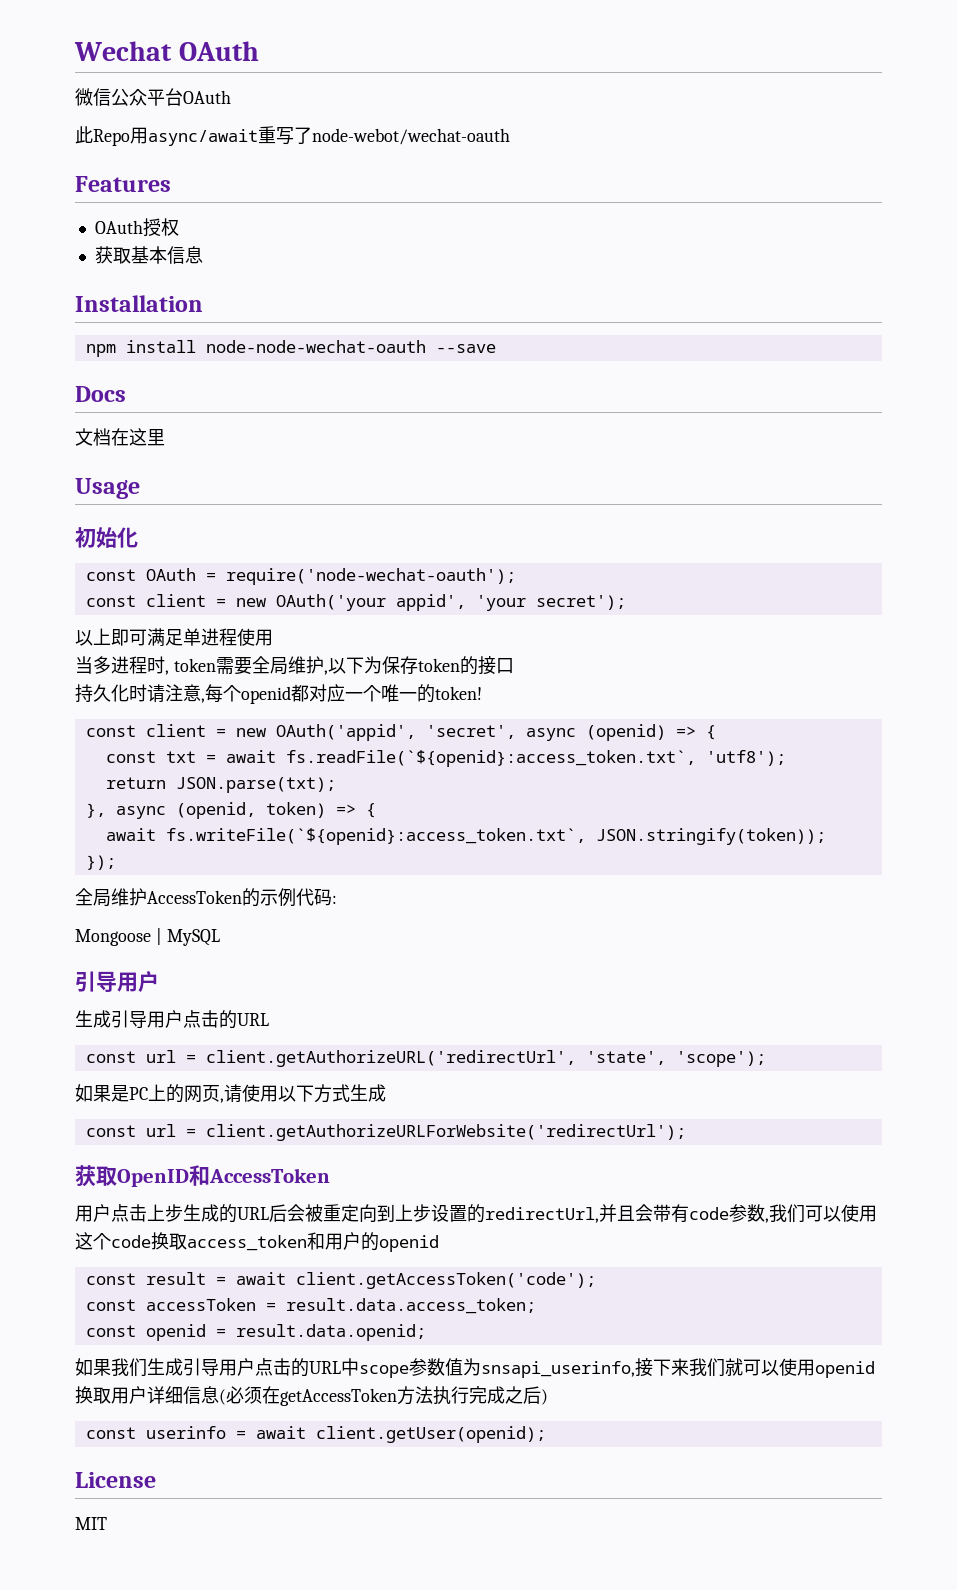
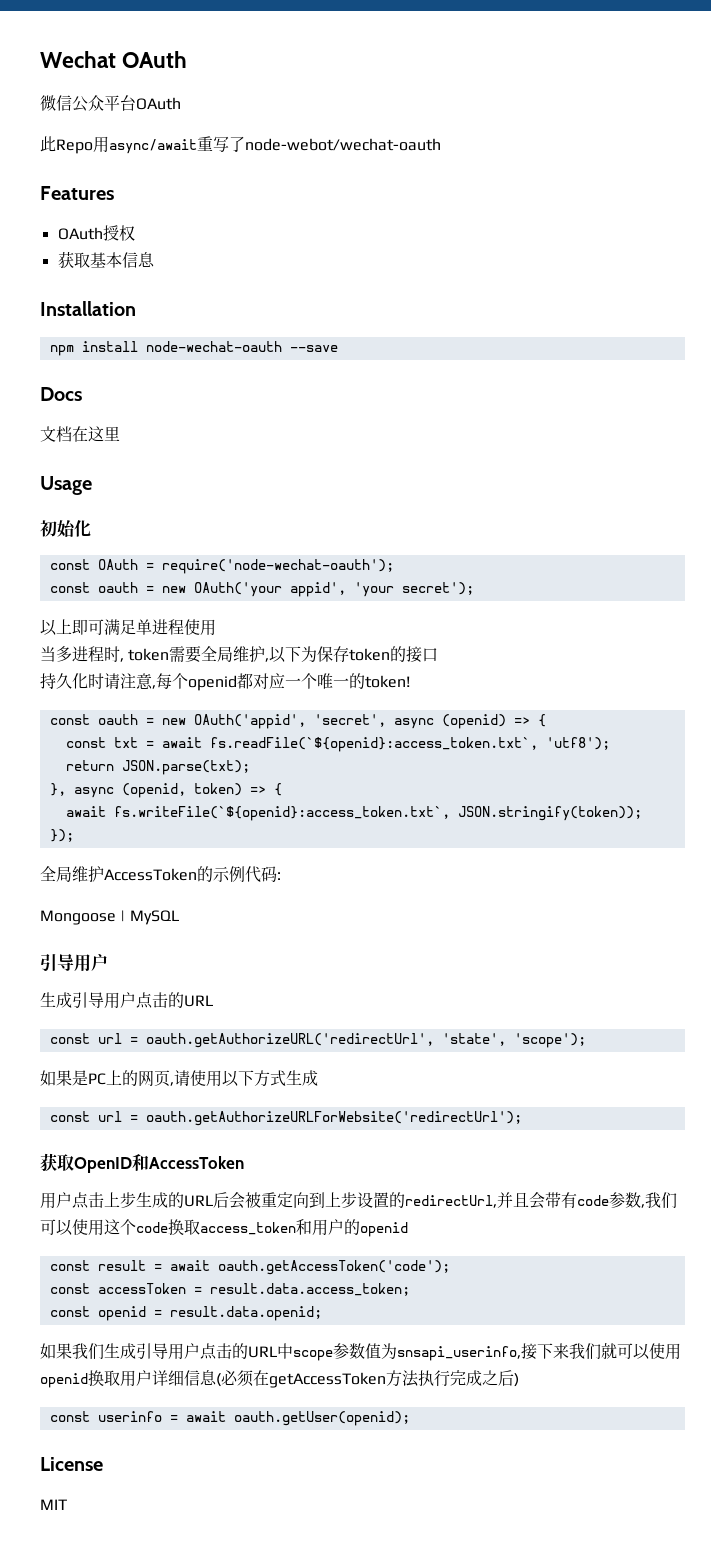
[205,340,426,353] node-node-wechat-oauth -> [145,341,282,352] node-wechat-oauth
[145,594,206,607] client -> [97,582,138,593] oauth
[145,724,206,737] client -> [97,714,138,725] oauth
[205,1050,576,1067] client.getAuthorizeURL('redirectUrl', -> [145,1033,434,1048] oauth.getAuthorizeURL('redirectUrl',
[205,1124,686,1141] client.getAuthorizeURLForWebsite('redirectUrl'); -> [145,1111,522,1126] oauth.getAuthorizeURLForWebsite('redirectUrl');
[295,1272,596,1289] client.getAccessToken('code'); -> [217,1260,450,1275] oauth.getAccessToken('code');
[315,1426,546,1443] client.getUser(openid); -> [233,1411,410,1426] oauth.getUser(openid);

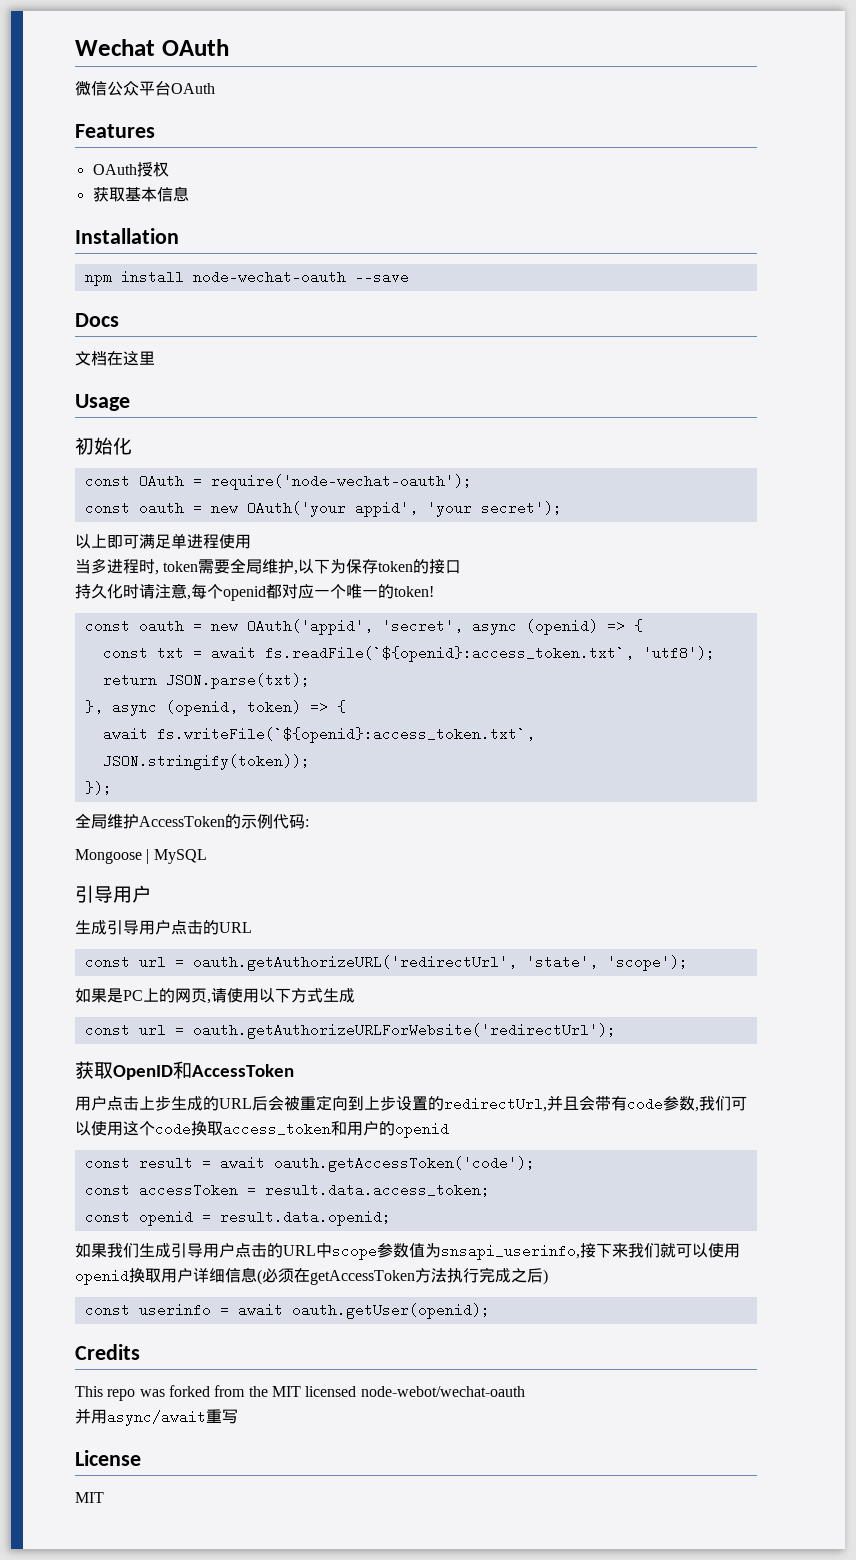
[40,136,441,154] // 此Repo用async/await重写了node-webot/wechat-oauth -> (215, 88) none
(410, 1418) none -> [75,1344,140,1360] [75,1385,525,1401] [75,1408,238,1426] // Credits // This repo was forked from the MIT licensed node-webot/wechat-oauth // 并用async/await重写

